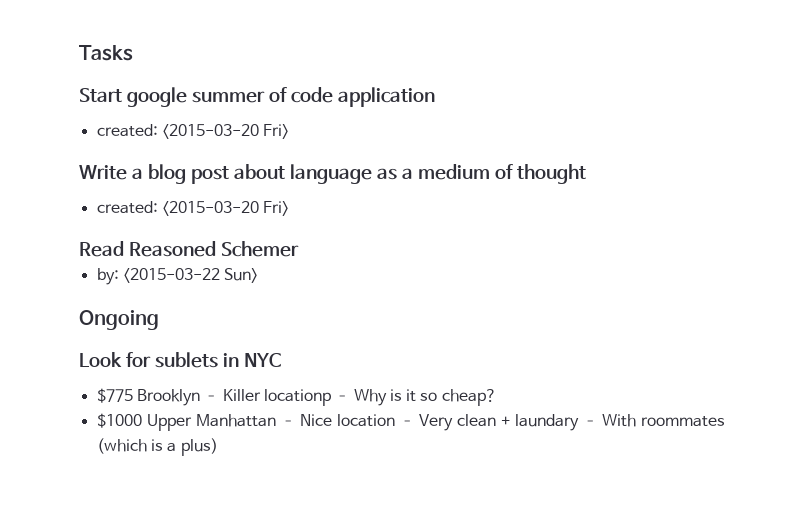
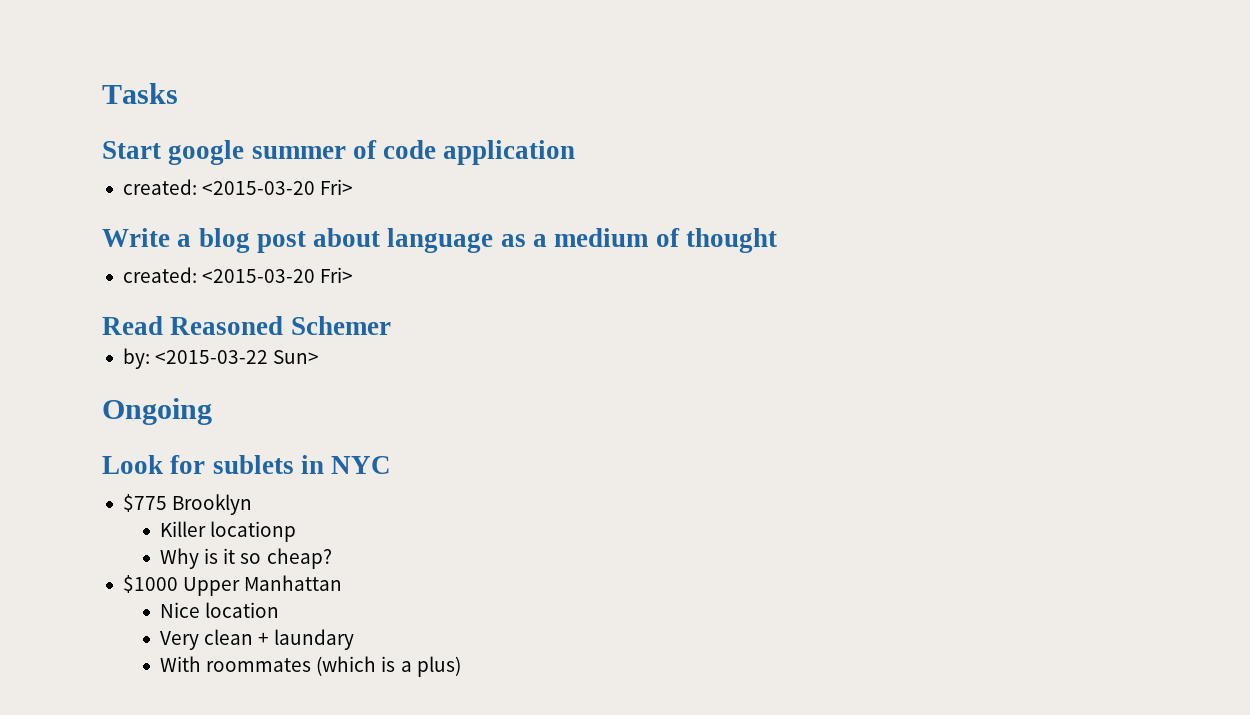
[204,395,219,401] – -> (253, 504) //
[335,395,350,401] – -> (297, 531) //
[280,420,295,426] – -> (343, 583) //
[399,420,414,426] – -> (280, 610) //
[582,420,597,426] – -> (355, 639) //

